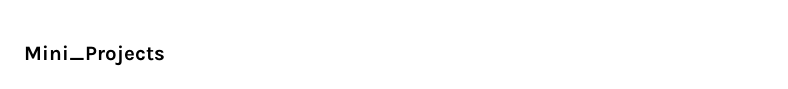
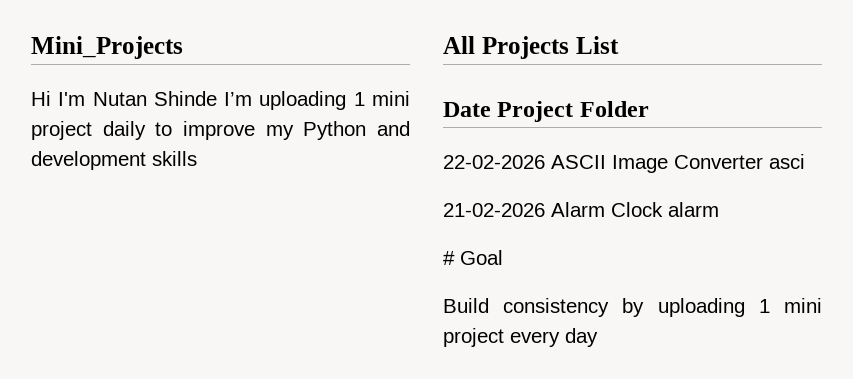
(165, 55) none -> [31,91,410,110] [31,121,410,140] [31,151,197,170] [443,36,619,59] [443,101,649,122] [443,154,805,173] [443,202,719,217] [443,250,503,265] [443,298,822,317] [443,328,598,347] // Hi I'm Nutan Shinde I’m uploading 1 mini project daily to improve my Python and development skills // All Projects List // Date Project Folder // 22-02-2026 ASCII Image Converter asci // 21-02-2026 Alarm Clock alarm // # Goal // Build consistency by uploading 1 mini project every day

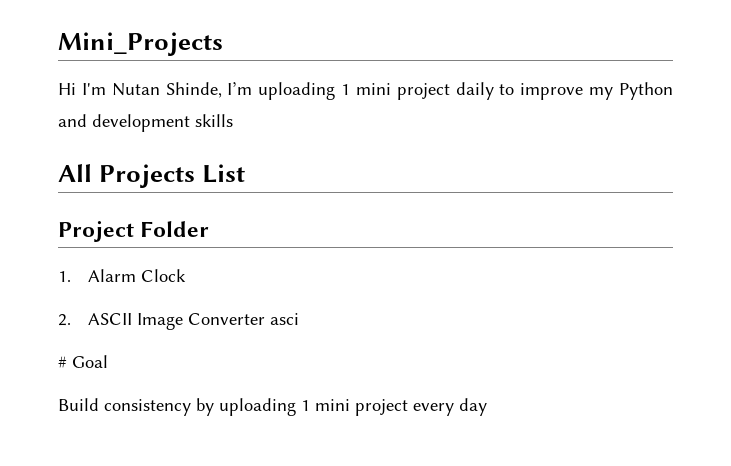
[153,91,217,106] Shinde -> [165,82,222,98] Shinde,
[443,102,491,117] Date -> (246, 173) none
[443,155,545,169] 22-02-2026 -> [58,269,186,282] [58,314,71,326] 1. Alarm Clock // 2.
[443,202,719,217] // 21-02-2026 Alarm Clock alarm -> (299, 319) none

